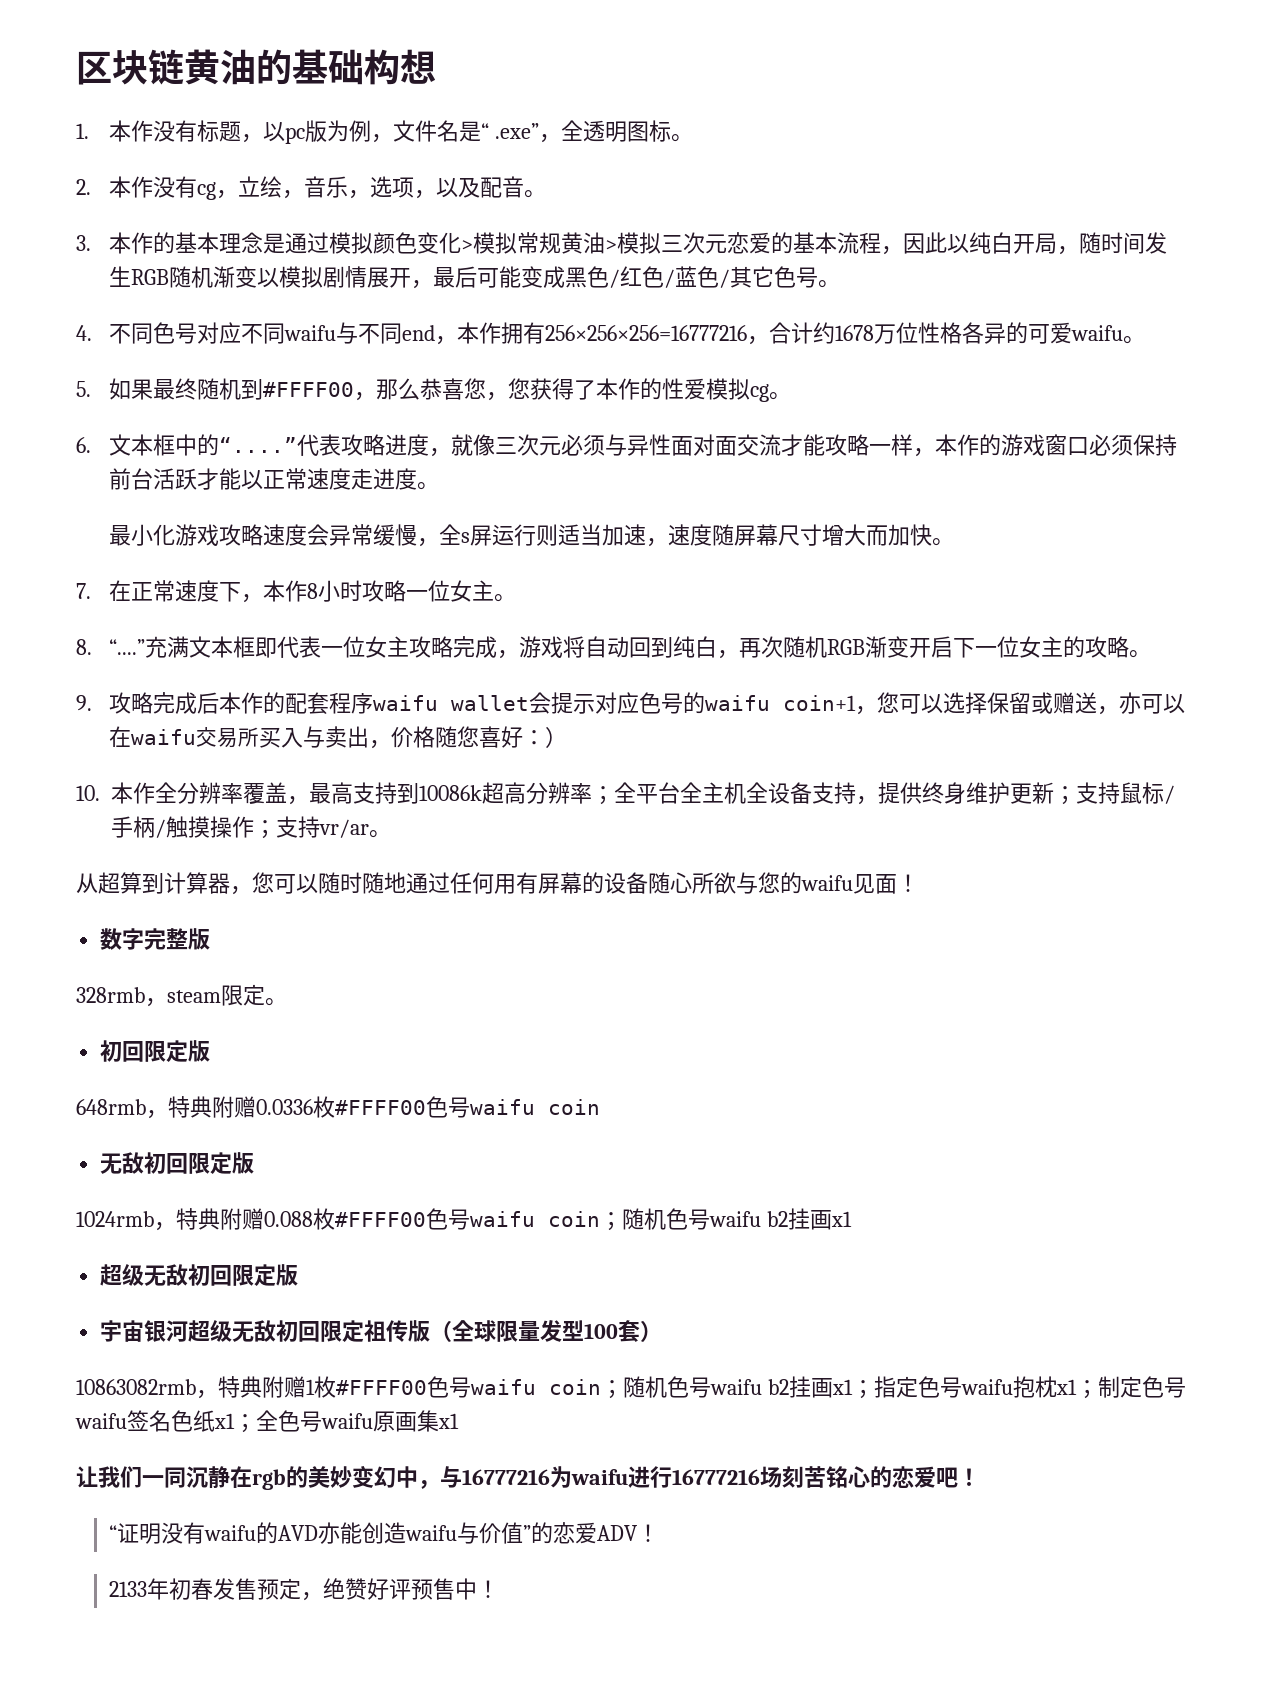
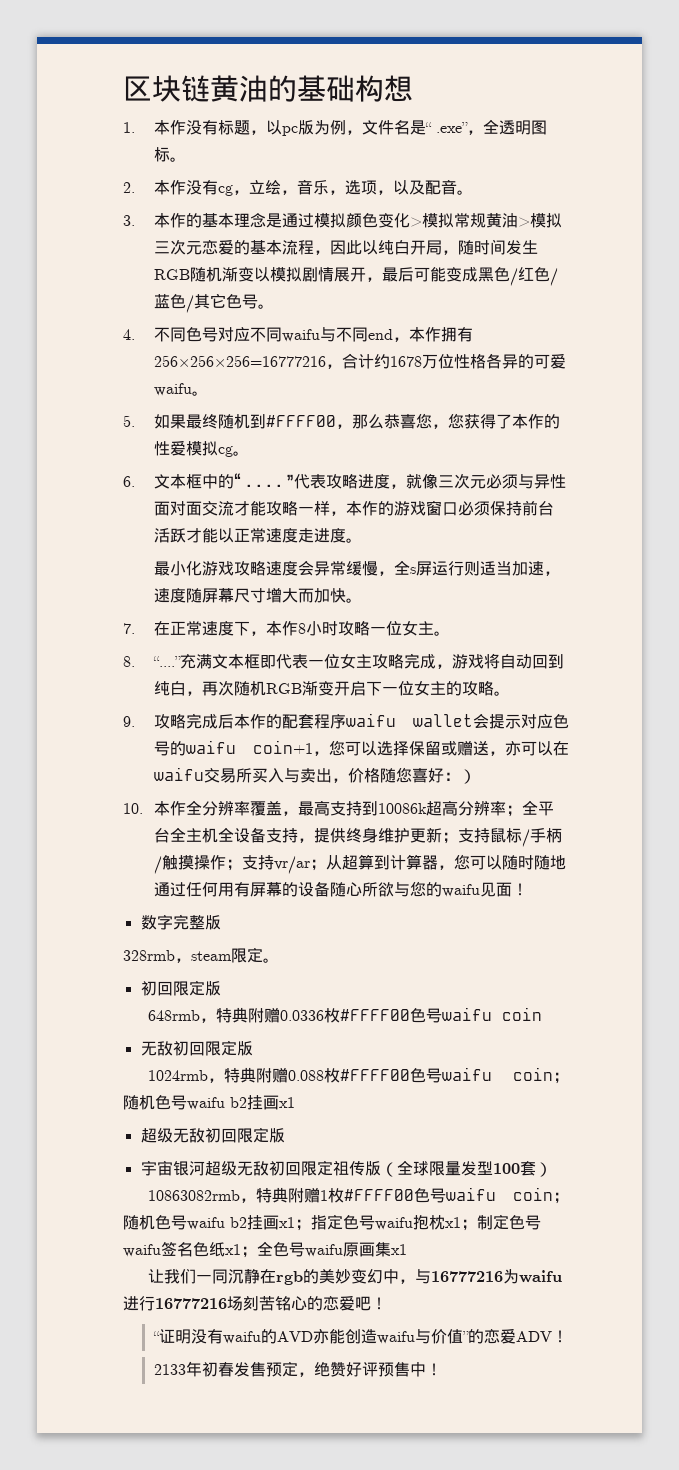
[369,830,391,838] 。 // -> [309,859,326,871] ；

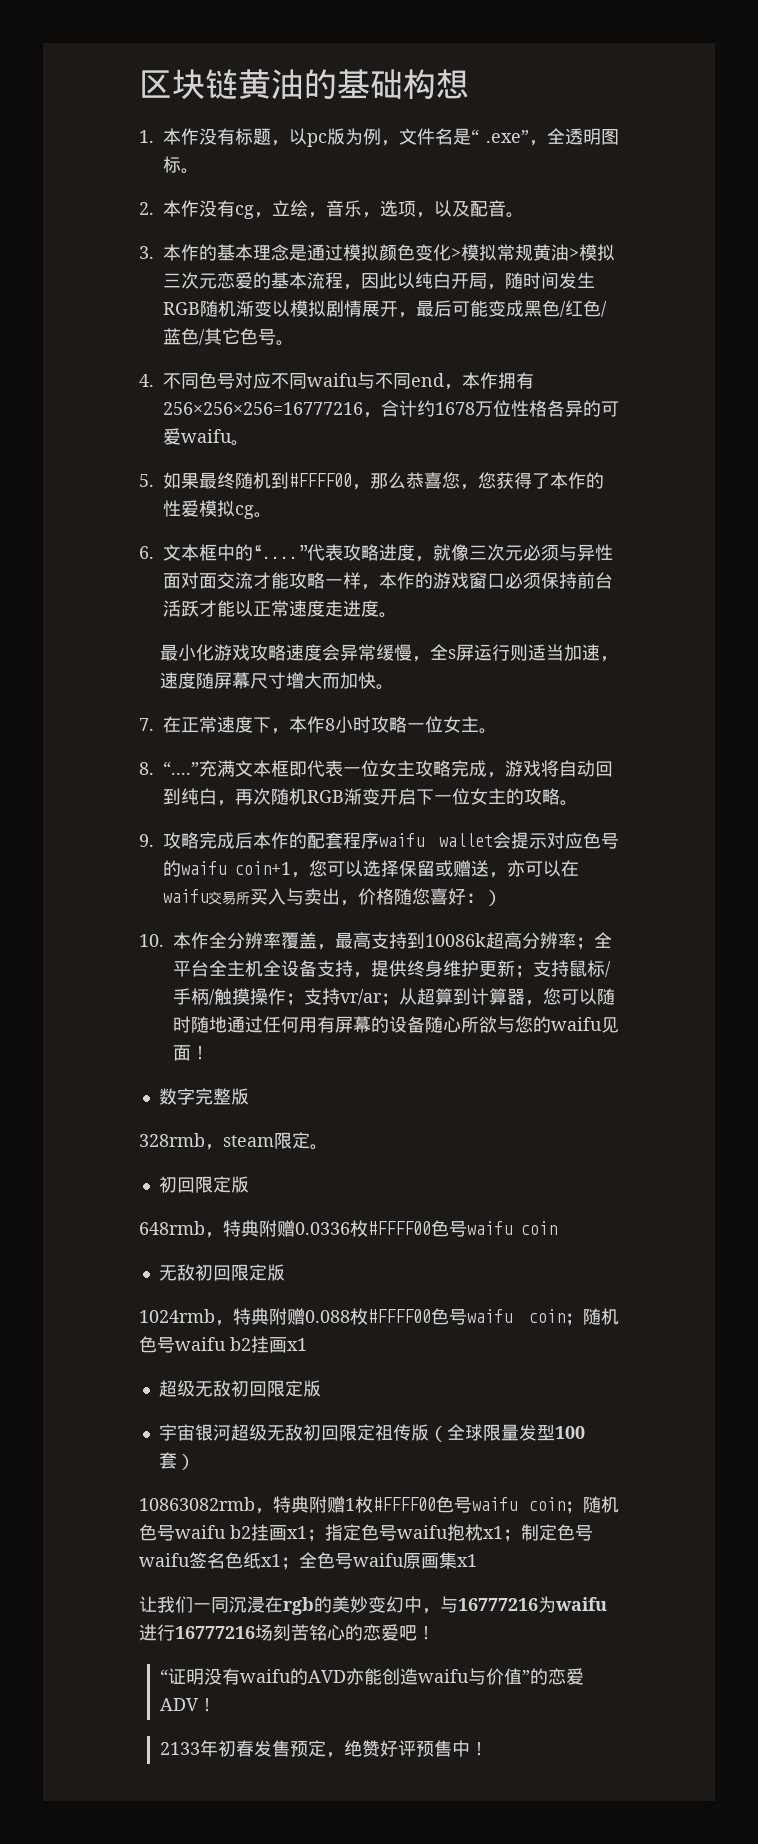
[244,1268,261,1284] 静 -> [247,1596,265,1613] 浸

